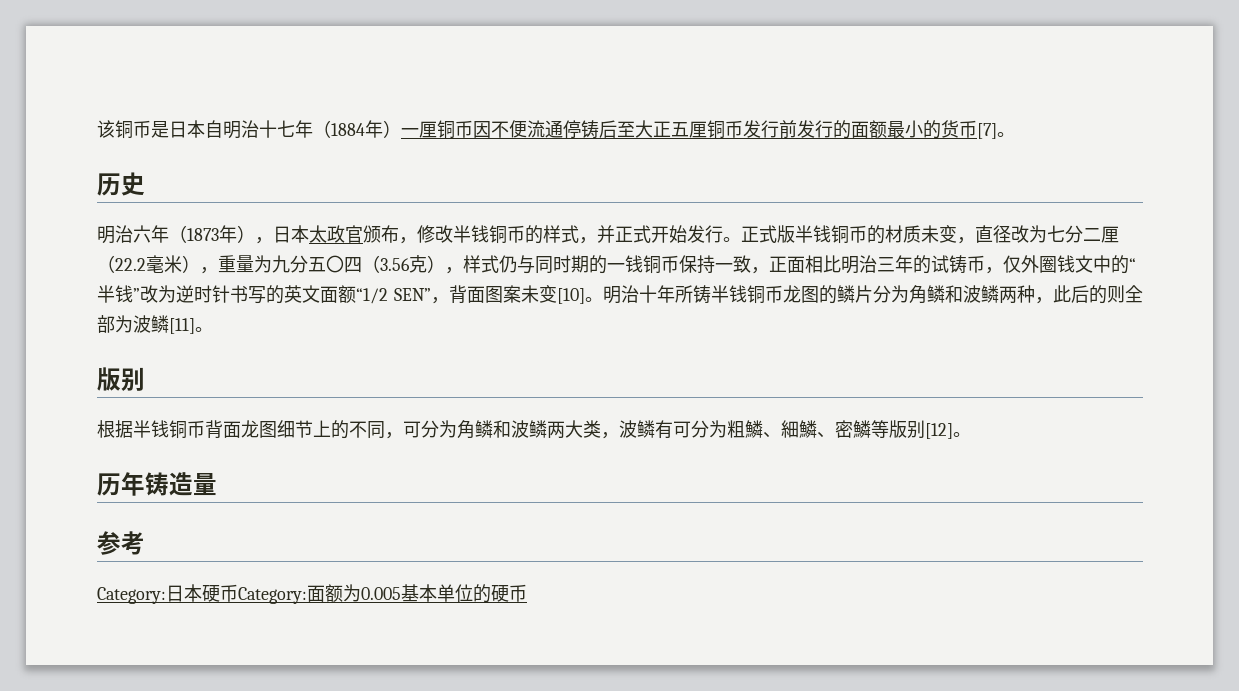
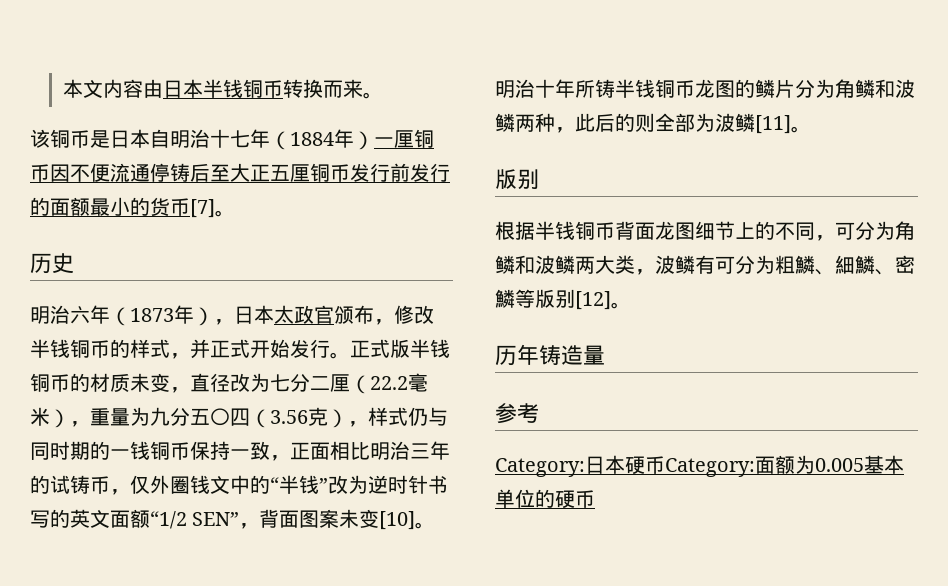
(97, 129) none -> [62,79,383,99] 本文内容由日本半钱铜币转换而来。 //

